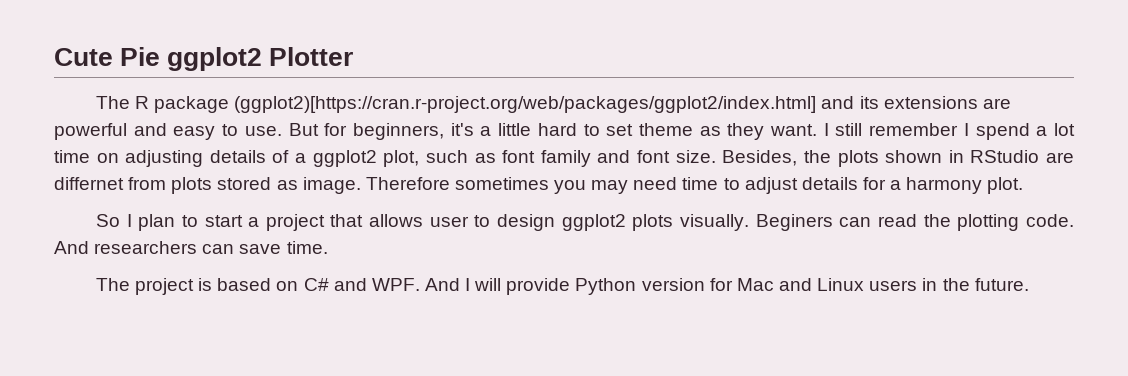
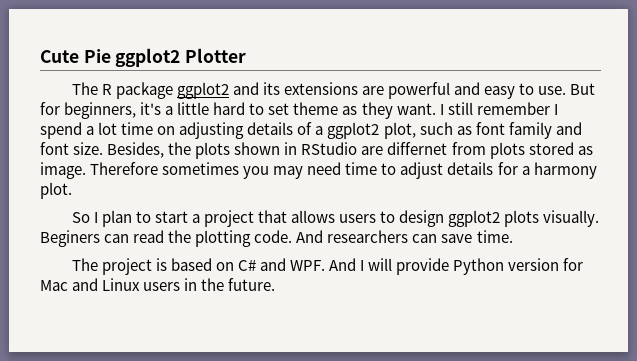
[234,96,817,113] (ggplot2)[https://cran.r-project.org/web/packages/ggplot2/index.html] -> [176,82,229,99] ggplot2
[429,216,469,227] user -> [339,214,377,223] users

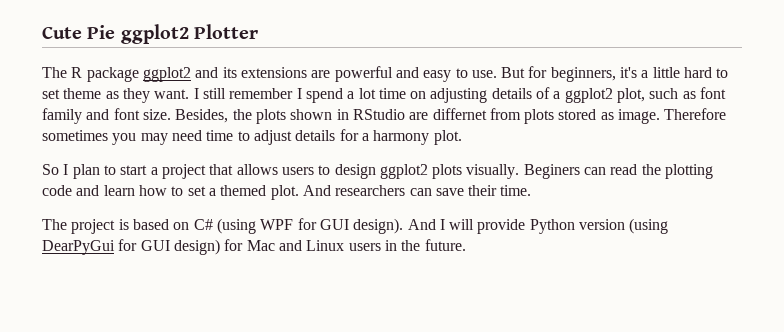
[254,230,293,243] code. -> [42,185,299,200] code and learn how to set a themed plot.
(473, 238) none -> [468,185,498,196] their
[259,258,326,271] and WPF. -> [216,218,404,234] (using WPF for GUI design).
(560, 264) none -> [629,218,669,234] [42,239,220,255] (using DearPyGui for GUI design)

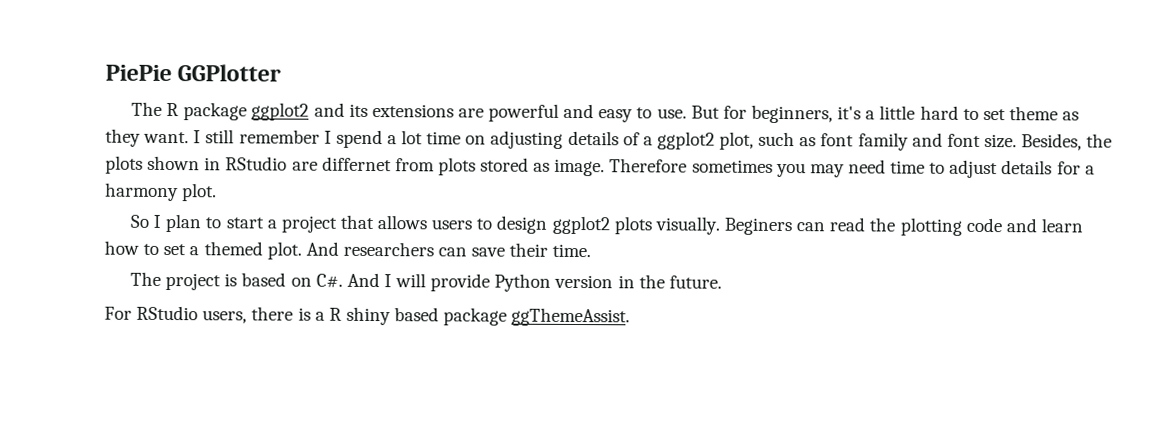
[42,24,258,44] Cute Pie ggplot2 Plotter -> [105,64,282,82] PiePie GGPlotter
[193,218,404,234] C# (using WPF for GUI design). -> [315,273,343,288] C#.
[629,218,669,234] [42,239,466,255] (using DearPyGui for GUI design) for Mac and Linux users in the future. -> [617,274,722,289] [104,305,631,327] in the future. // For RStudio users, there is a R shiny based package ggThemeAssist.

